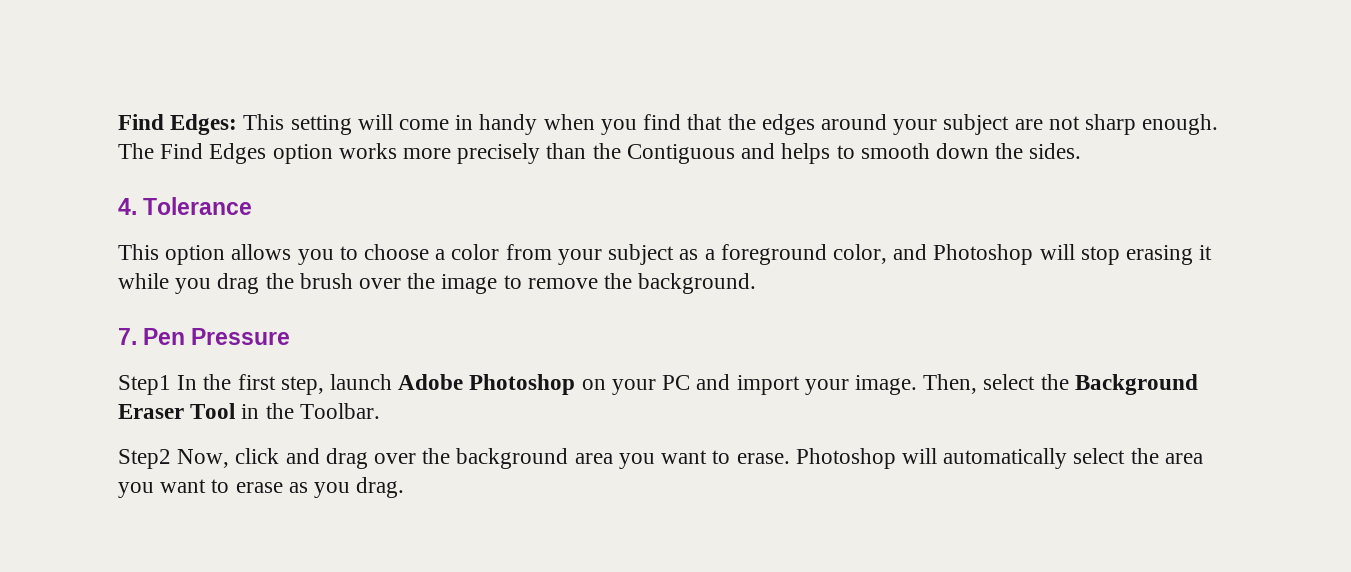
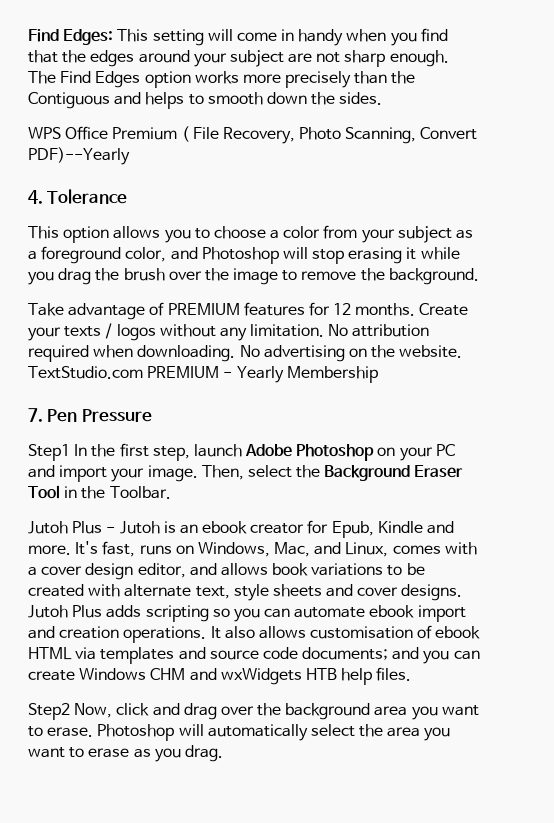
(1082, 151) none -> [28,126,478,144] [28,147,130,165] // WPS Office Premium ( File Recovery, Photo Scanning, Convert PDF)--Yearly
(757, 283) none -> [28,302,469,320] [28,323,430,341] [28,345,463,362] [28,366,378,383] // Take advantage of PREMIUM features for 12 months. Create your texts / logos without any limitation. No attribution required when downloading. No advertising on the website. TextStudio.com PREMIUM - Yearly Membership
(380, 411) none -> [28,520,455,538] [28,541,477,557] [28,563,425,580] [28,584,463,601] [28,605,466,622] [28,625,481,643] [28,647,480,664] [28,667,412,685] // Jutoh Plus - Jutoh is an ebook creator for Epub, Kindle and more. It's fast, runs on Windows, Mac, and Linux, comes with a cover design editor, and allows book variations to be created with alternate text, style sheets and cover designs. Jutoh Plus adds scripting so you can automate ebook import and creation operations. It also allows customisation of ebook HTML via templates and source code documents; and you can create Windows CHM and wxWidgets HTB help files.

